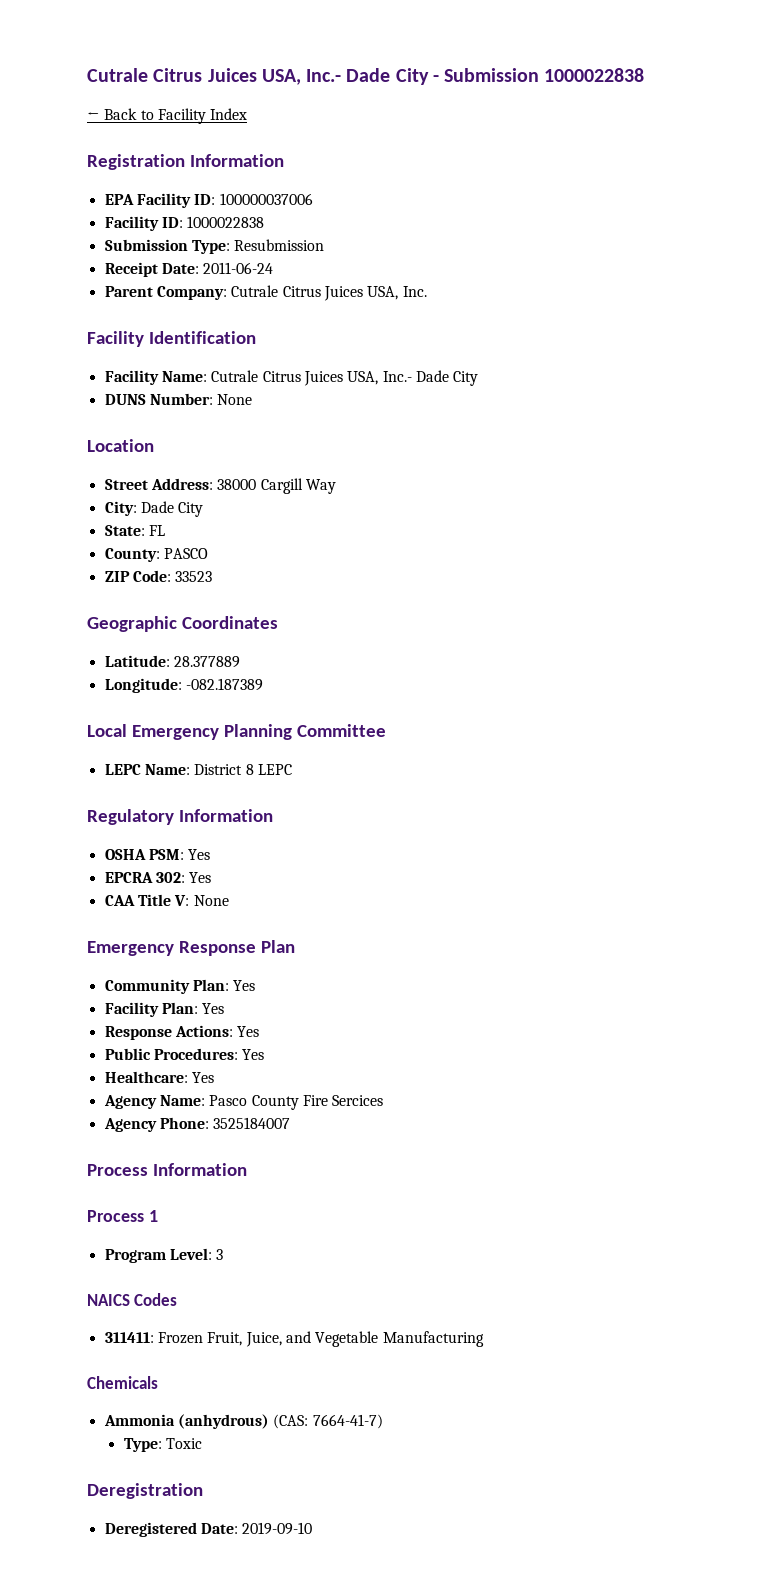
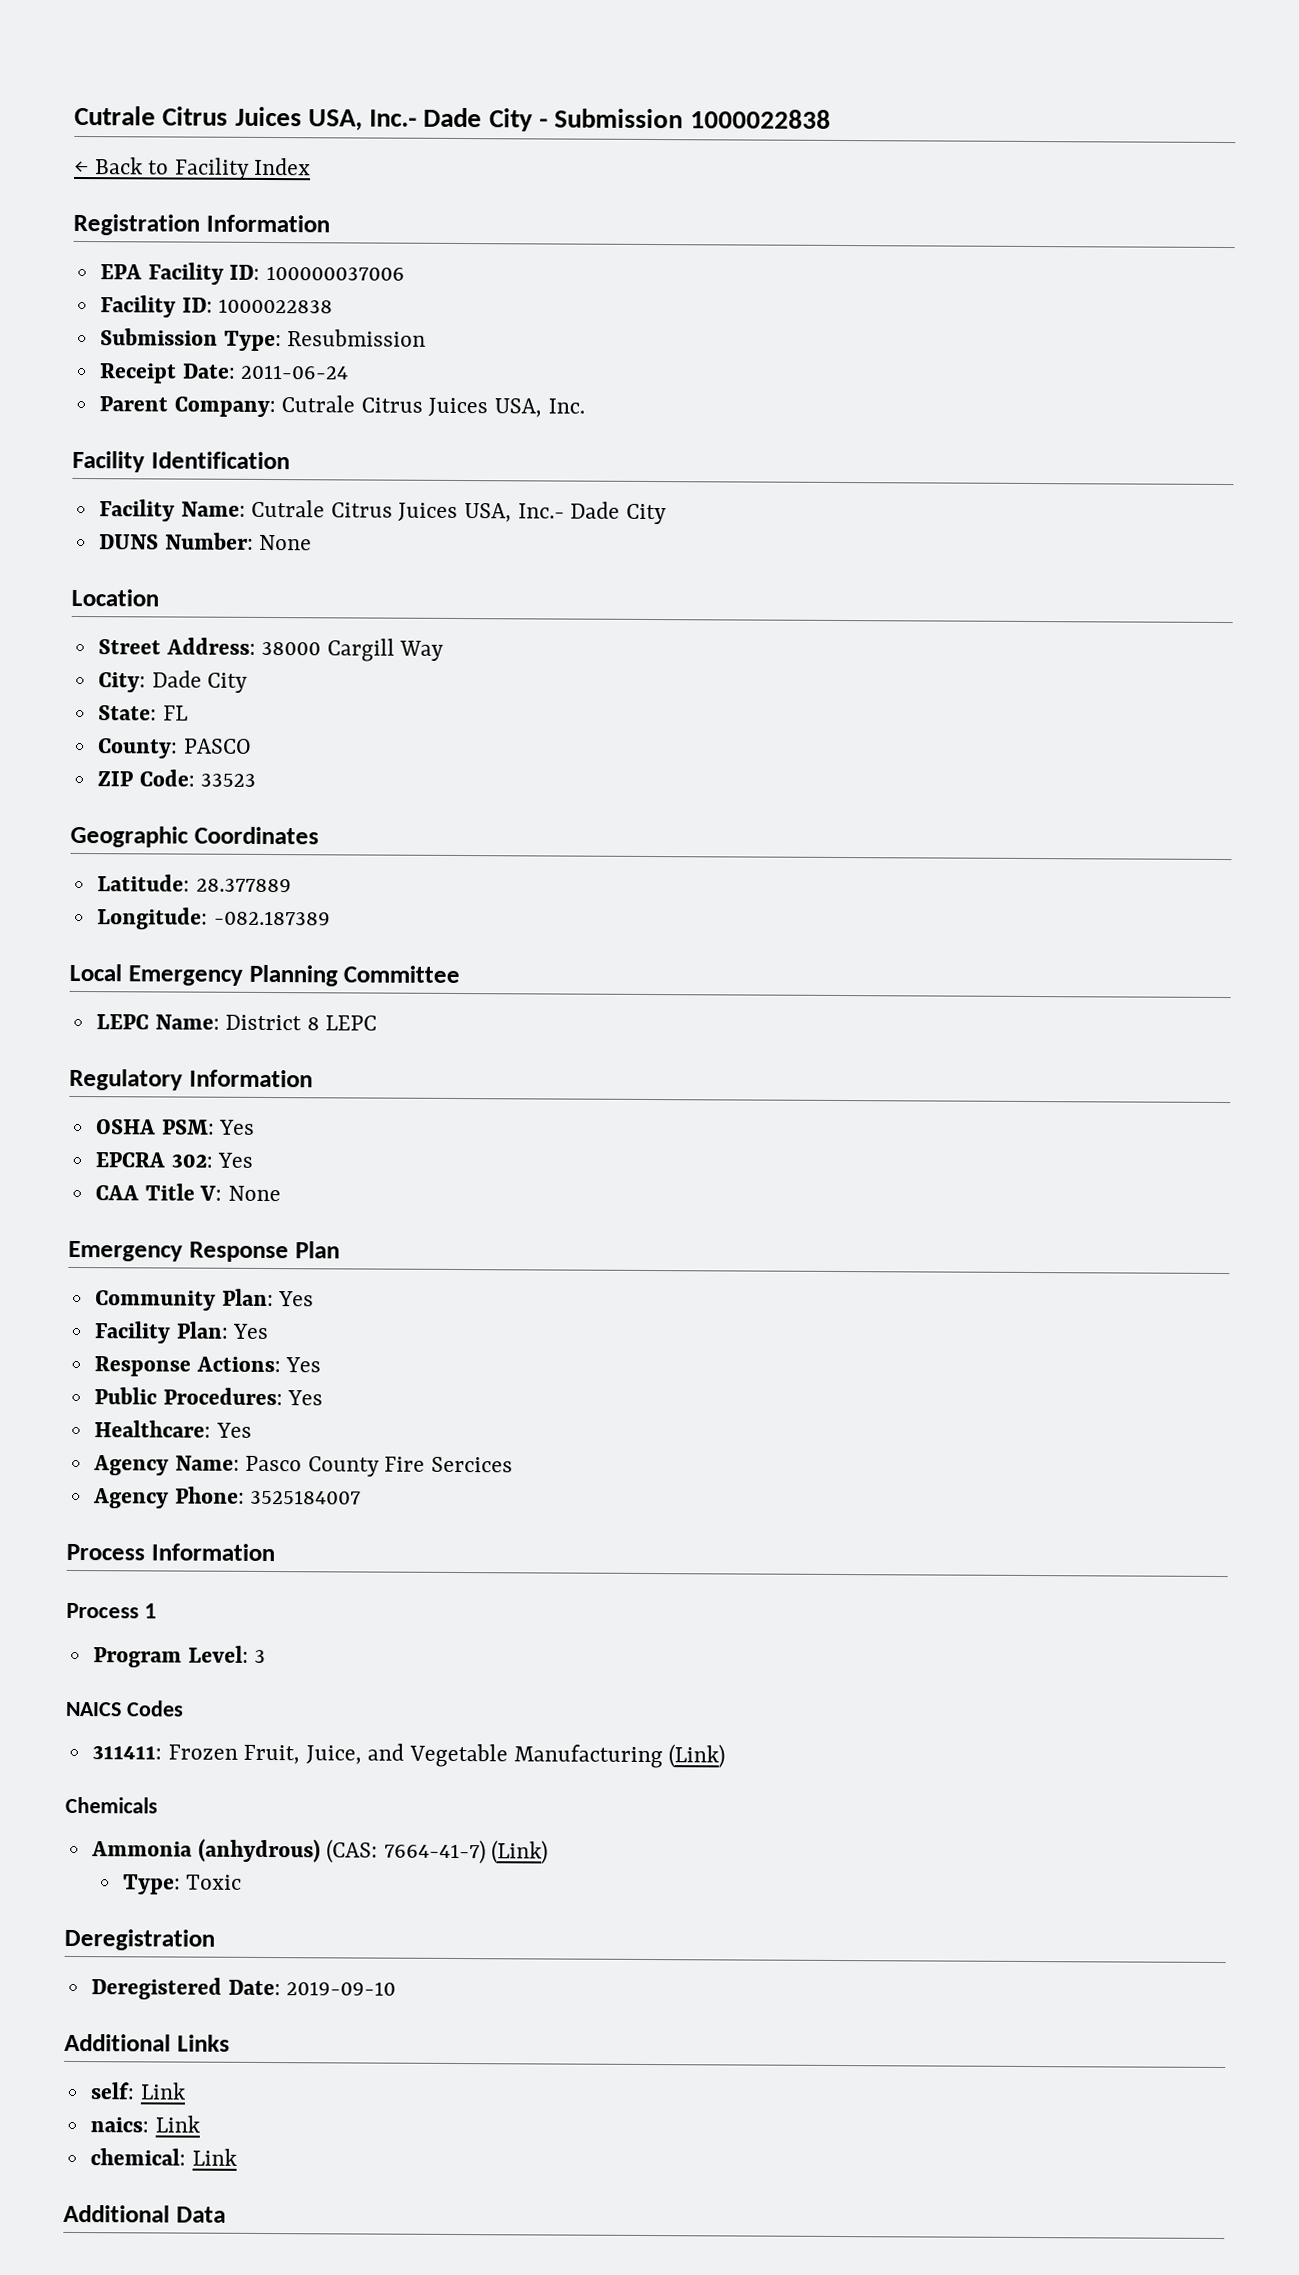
(484, 1339) none -> [668,1744,726,1769] (Link)
(383, 1421) none -> [491,1840,549,1865] (Link)
(313, 1528) none -> [64,2033,230,2052] [89,2082,186,2100] [89,2115,200,2133] [89,2148,237,2166] [63,2204,226,2223] // Additional Links // self: Link // naics: Link // chemical: Link // Additional Data

